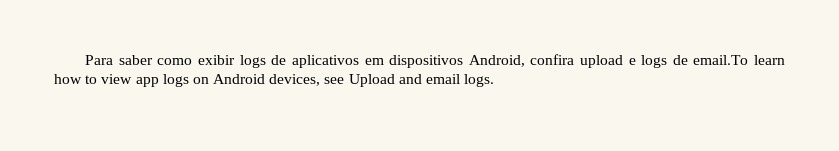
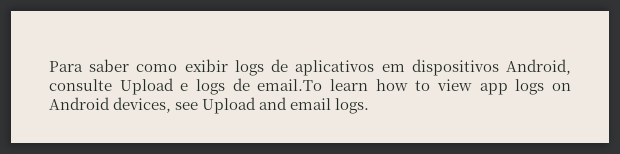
[530,54,623,68] confira upload -> [49,78,174,95] consulte Upload

